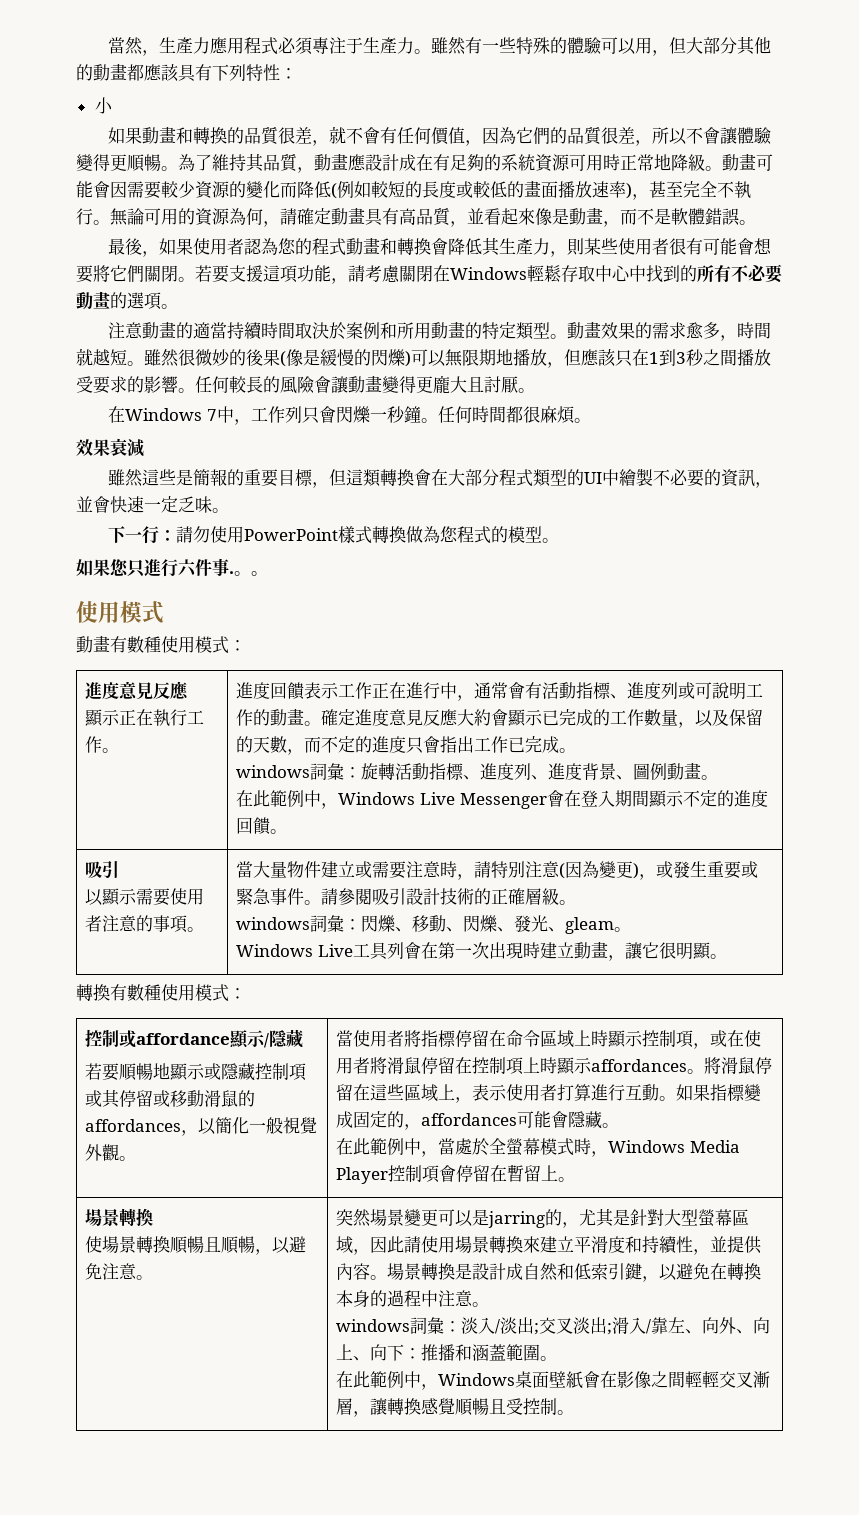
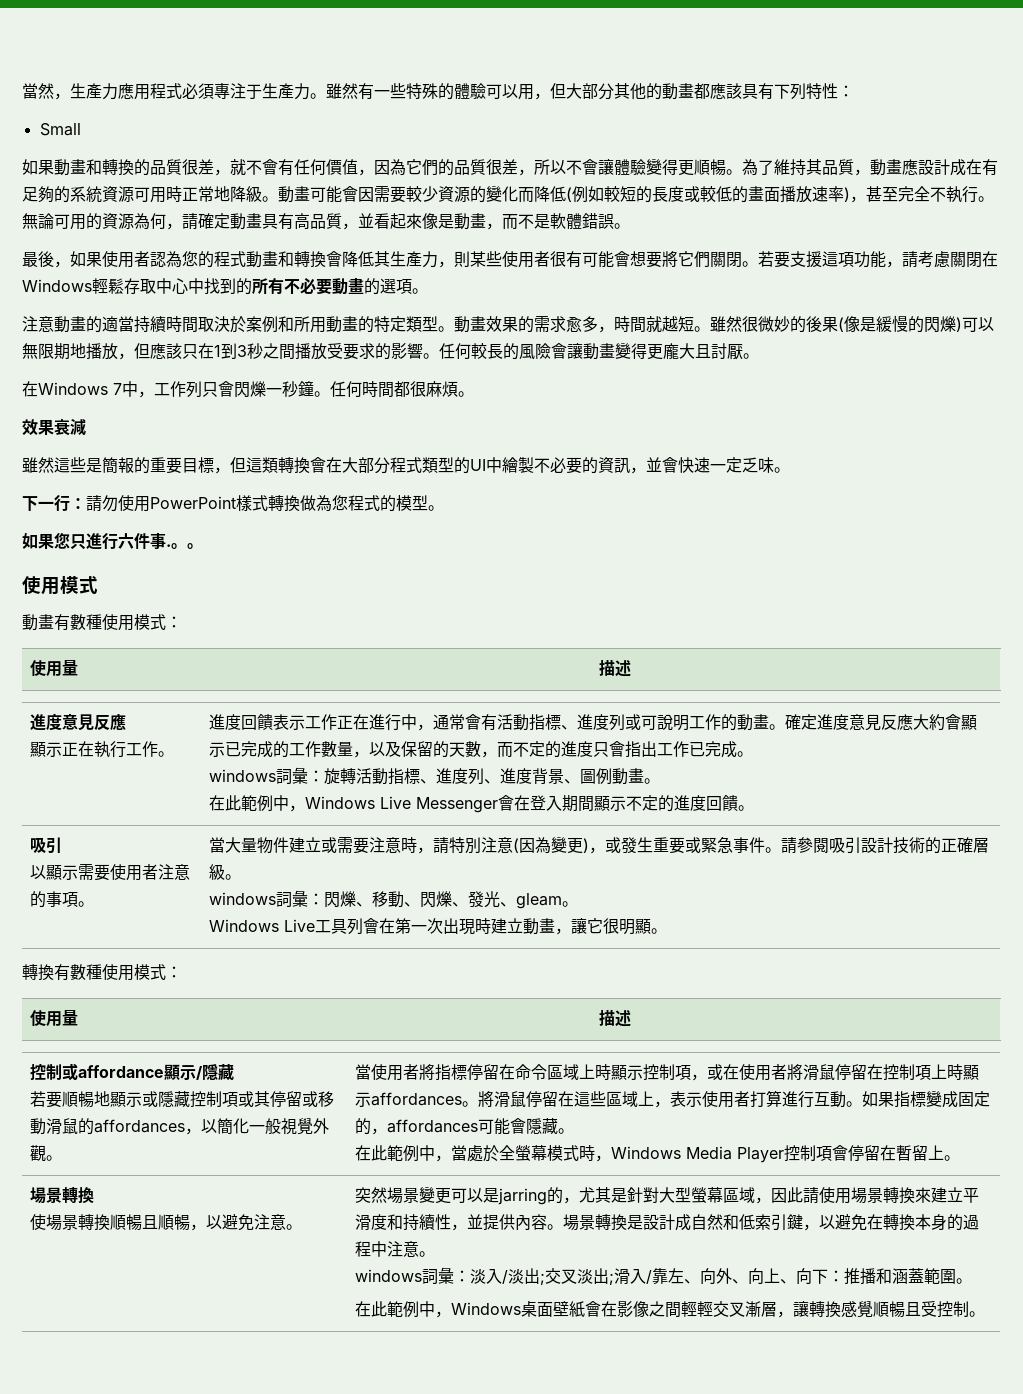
[94,97,113,114] 小 -> [39,123,81,136] Small
(246, 645) none -> [29,660,78,677] [598,660,631,677] // 使用量 | 描述
(246, 993) none -> [29,1010,78,1027] [598,1010,631,1027] // 使用量 | 描述

